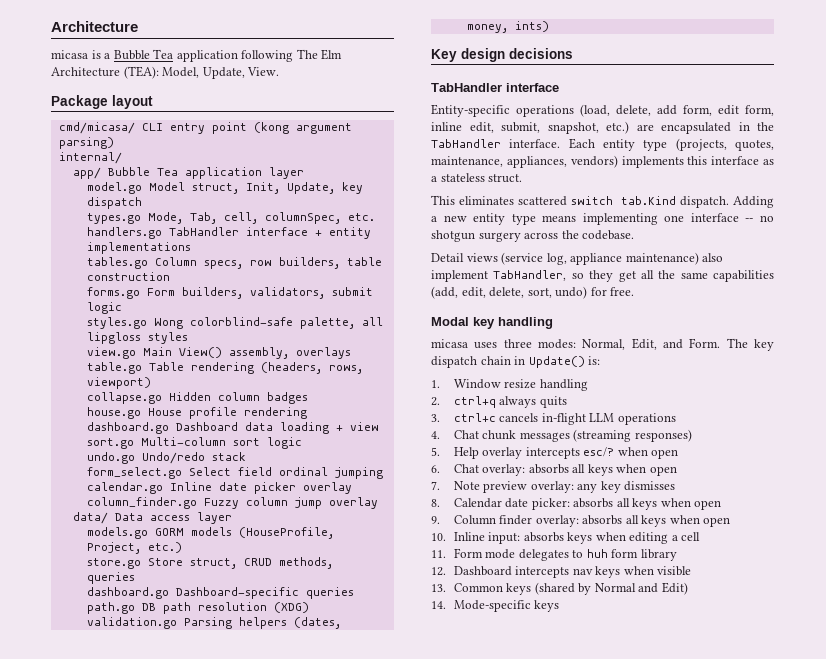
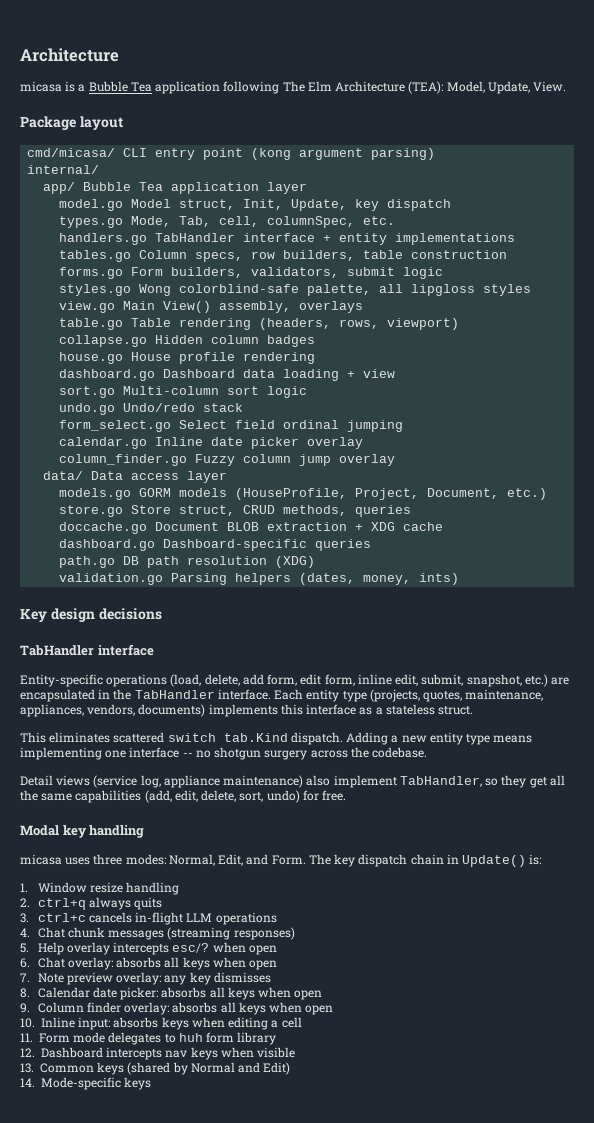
(141, 548) none -> [427,488,500,499] Document,
(135, 578) none -> [59,522,444,534] // doccache.go Document BLOB extraction + XDG cache
[570,155,618,168] vendors) -> [87,704,206,717] vendors, documents)

